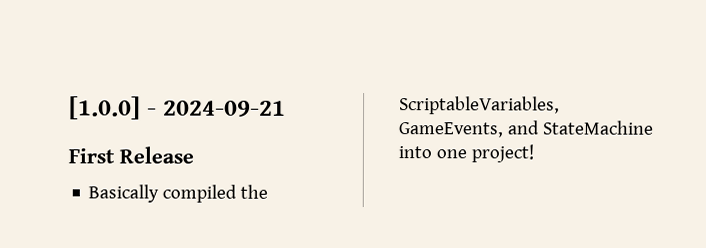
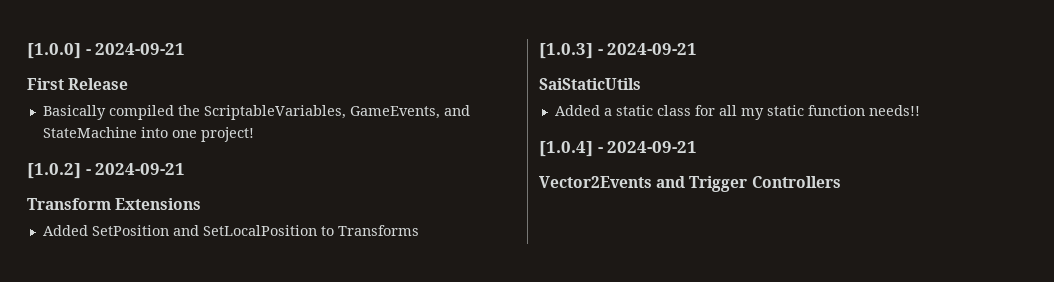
(535, 153) none -> [27,163,186,179] [27,198,202,210] [42,225,419,236] [539,43,698,59] [539,78,641,90] [554,105,920,120] [539,141,698,157] [539,176,841,192] // [1.0.2] - 2024-09-21 // Transform Extensions // Added SetPosition and SetLocalPosition to Transforms // [1.0.3] - 2024-09-21 // SaiStaticUtils // Added a static class for all my static function needs!! // [1.0.4] - 2024-09-21 // Vector2Events and Trigger Controllers

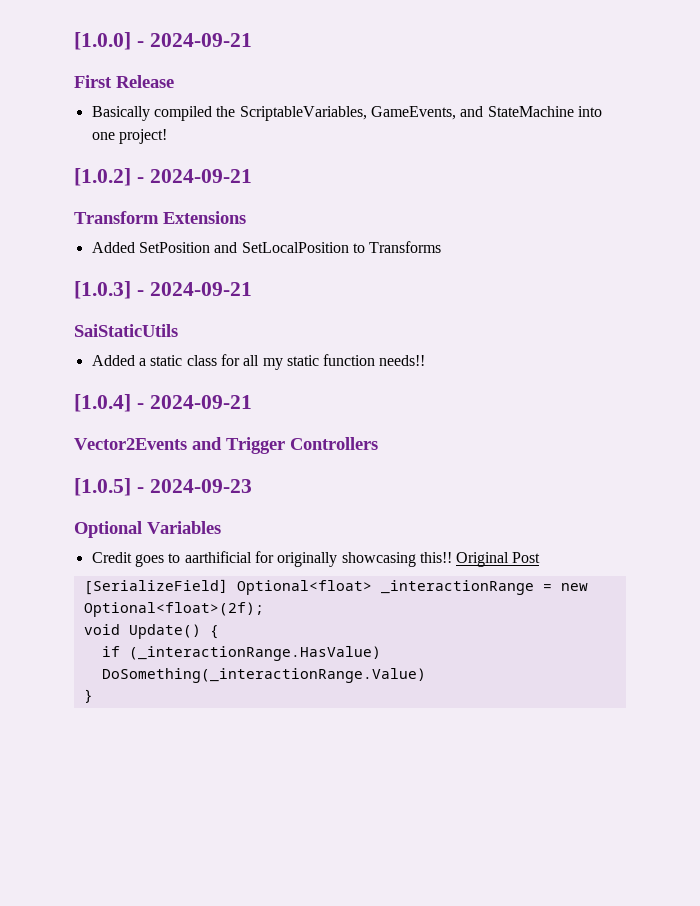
(841, 182) none -> [74,478,252,496] [74,521,221,538] [91,551,541,567] [83,579,588,595] [83,602,264,617] [83,624,219,639] [101,646,381,661] [101,668,426,683] [83,689,93,703] // [1.0.5] - 2024-09-23 // Optional Variables // Credit goes to aarthificial for originally showcasing this!! Original Post // [SerializeField] Optional<float> _interactionRange = new Optional<float>(2f); // void Update() { // if (_interactionRange.HasValue) DoSomething(_interactionRange.Value) // }

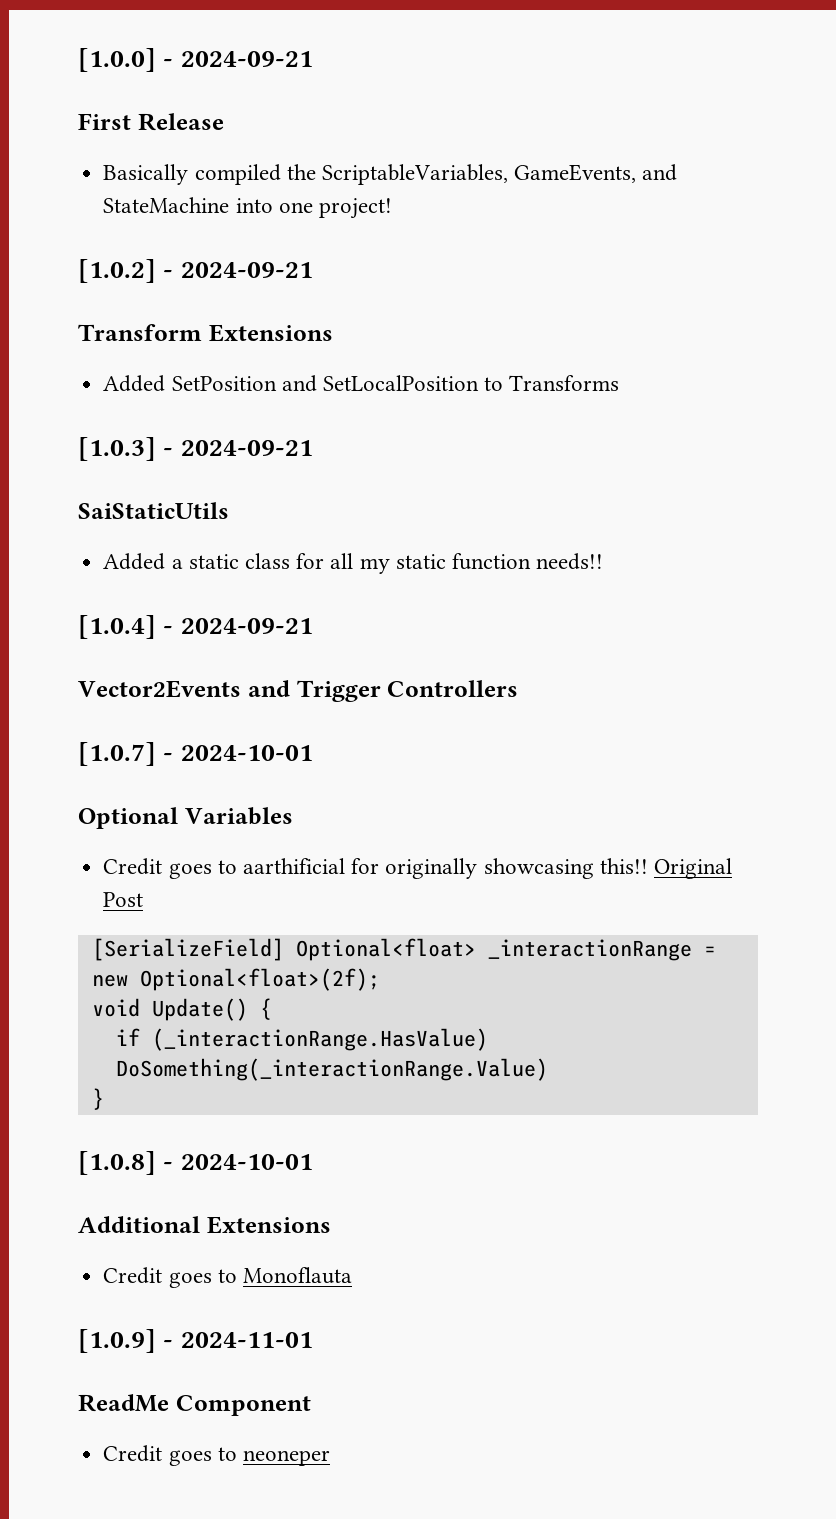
[74,478,252,496] [1.0.5] - 2024-09-23 -> [78,742,313,766] [1.0.7] - 2024-10-01
(93, 696) none -> [78,1151,313,1175] [78,1216,331,1234] [103,1267,352,1288] [78,1329,313,1353] [78,1394,311,1416] [103,1445,330,1466] // [1.0.8] - 2024-10-01 // Additional Extensions // Credit goes to Monoflauta // [1.0.9] - 2024-11-01 // ReadMe Component // Credit goes to neoneper

